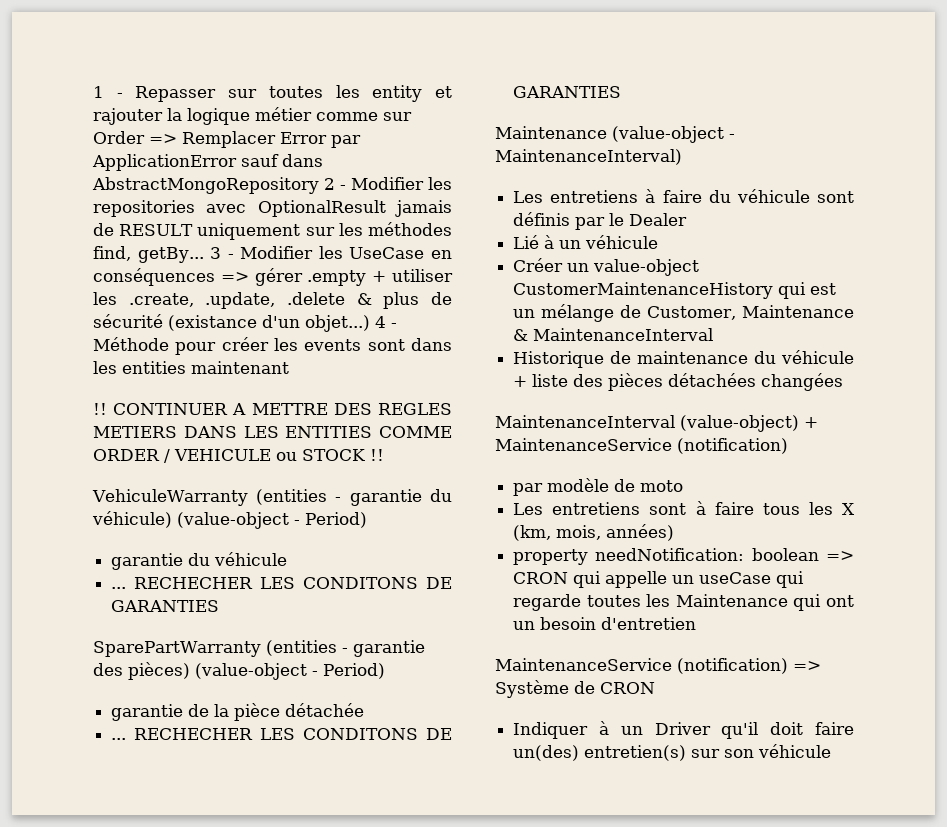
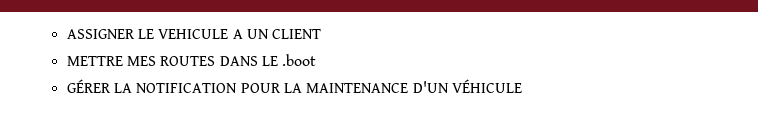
[93,85,452,102] [93,107,412,125] [93,131,361,148] [92,154,323,171] [92,177,452,194] [93,200,452,217] [93,222,452,240] [93,246,453,263] [93,268,454,286] [93,292,453,309] [93,314,397,332] [93,337,452,355] [93,361,289,374] [93,403,452,415] [93,426,452,438] [93,449,384,463] [92,489,452,506] [92,511,367,529] [111,552,288,570] [111,577,452,589] [111,600,220,612] [93,640,425,657] [93,662,385,680] [111,703,365,721] [111,728,452,740] [513,86,622,98] [495,126,735,143] [495,149,682,165] [513,189,854,203] [513,212,688,230] [513,235,659,249] [513,258,700,276] [513,282,837,299] [513,304,854,322] [513,328,714,341] [513,350,854,368] [513,373,844,391] [495,415,818,432] [495,438,788,454] [513,478,684,496] [513,501,855,515] [513,524,675,541] [513,548,854,565] [513,571,805,588] [513,594,854,611] [513,617,697,630] [495,658,821,674] [495,680,655,698] [513,721,854,739] [513,744,832,761] 1 - Repasser sur toutes les entity et rajouter la logique métier comme sur Order => Remplacer Error par ApplicationError sauf dans AbstractMongoRepository 2 - Modifier les repositories avec OptionalResult jamais de RESULT uniquement sur les méthodes find, getBy... 3 - Modifier les UseCase en conséquences => gérer .empty + utiliser les .create, .update, .delete & plus de sécurité (existance d'un objet...) 4 - Méthode pour créer les events sont dans les entities maintenant // !! CONTINUER A METTRE DES REGLES METIERS DANS LES ENTITIES COMME ORDER / VEHICULE ou STOCK !! // VehiculeWarranty (entities - garantie du véhicule) (value-object - Period) // garantie du véhicule // ... RECHECHER LES CONDITONS DE GARANTIES // SparePartWarranty (entities - garantie des pièces) (value-object - Period) // garantie de la pièce détachée // ... RECHECHER LES CONDITONS DE GARANTIES // Maintenance (value-object - MaintenanceInterval) // Les entretiens à faire du véhicule sont définis par le Dealer // Lié à un véhicule // Créer un value-object CustomerMaintenanceHistory qui est un mélange de Customer, Maintenance & MaintenanceInterval // Historique de maintenance du véhicule + liste des pièces détachées changées // MaintenanceInterval (value-object) + MaintenanceService (notification) // par modèle de moto // Les entretiens sont à faire tous les X (km, mois, années) // property needNotification: boolean => CRON qui appelle un useCase qui regarde toutes les Maintenance qui ont un besoin d'entretien // MaintenanceService (notification) => Système de CRON // Indiquer à un Driver qu'il doit faire un(des) entretien(s) sur son véhicule -> [66,29,322,39] [66,54,317,66] [66,79,522,93] ASSIGNER LE VEHICULE A UN CLIENT // METTRE MES ROUTES DANS LE .boot // GÉRER LA NOTIFICATION POUR LA MAINTENANCE D'UN VÉHICULE

